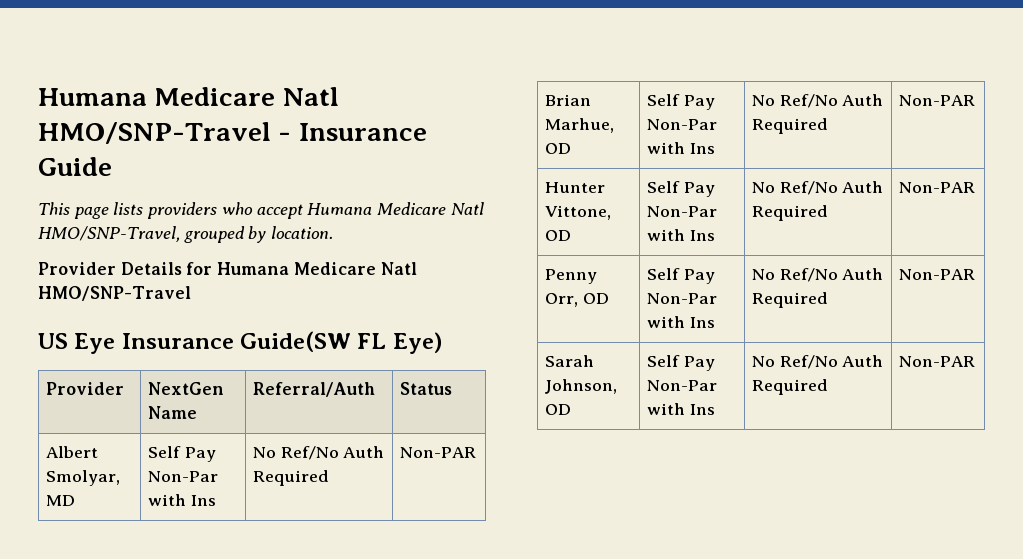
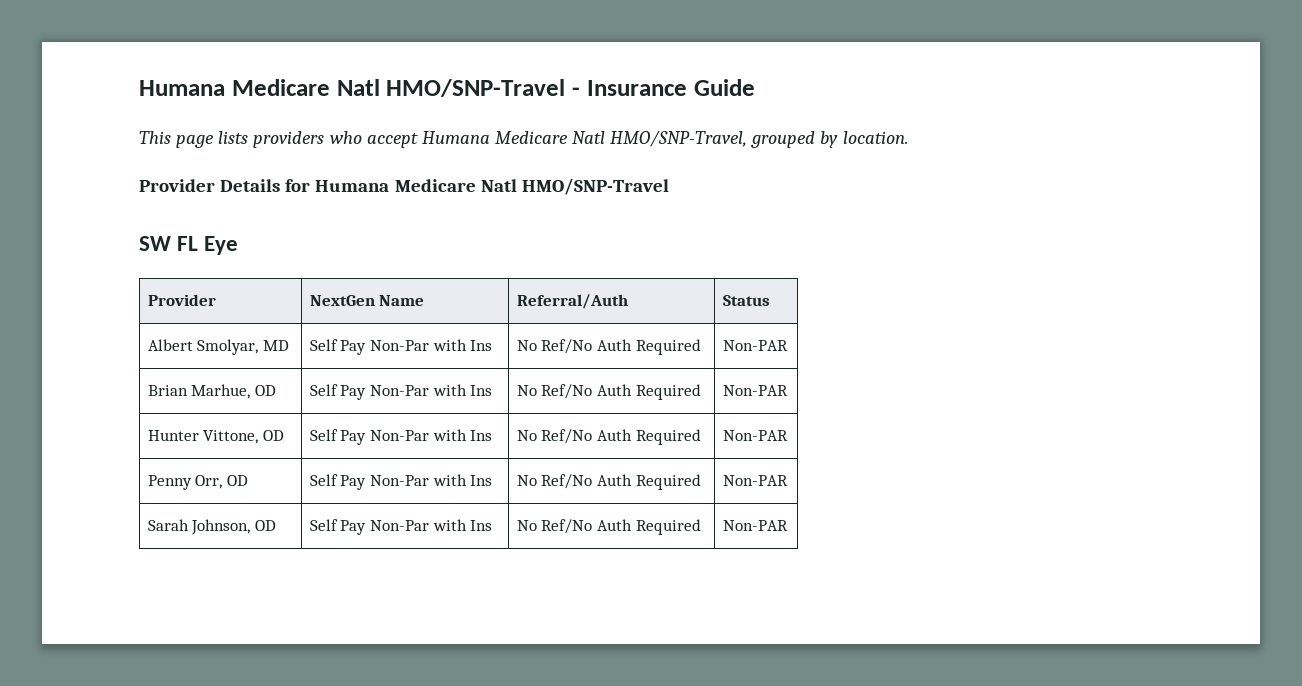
[38,333,68,349] US -> [139,236,199,251] SW FL
[121,331,442,354] Insurance Guide(SW FL Eye) -> (239, 245) none

